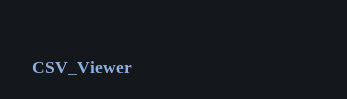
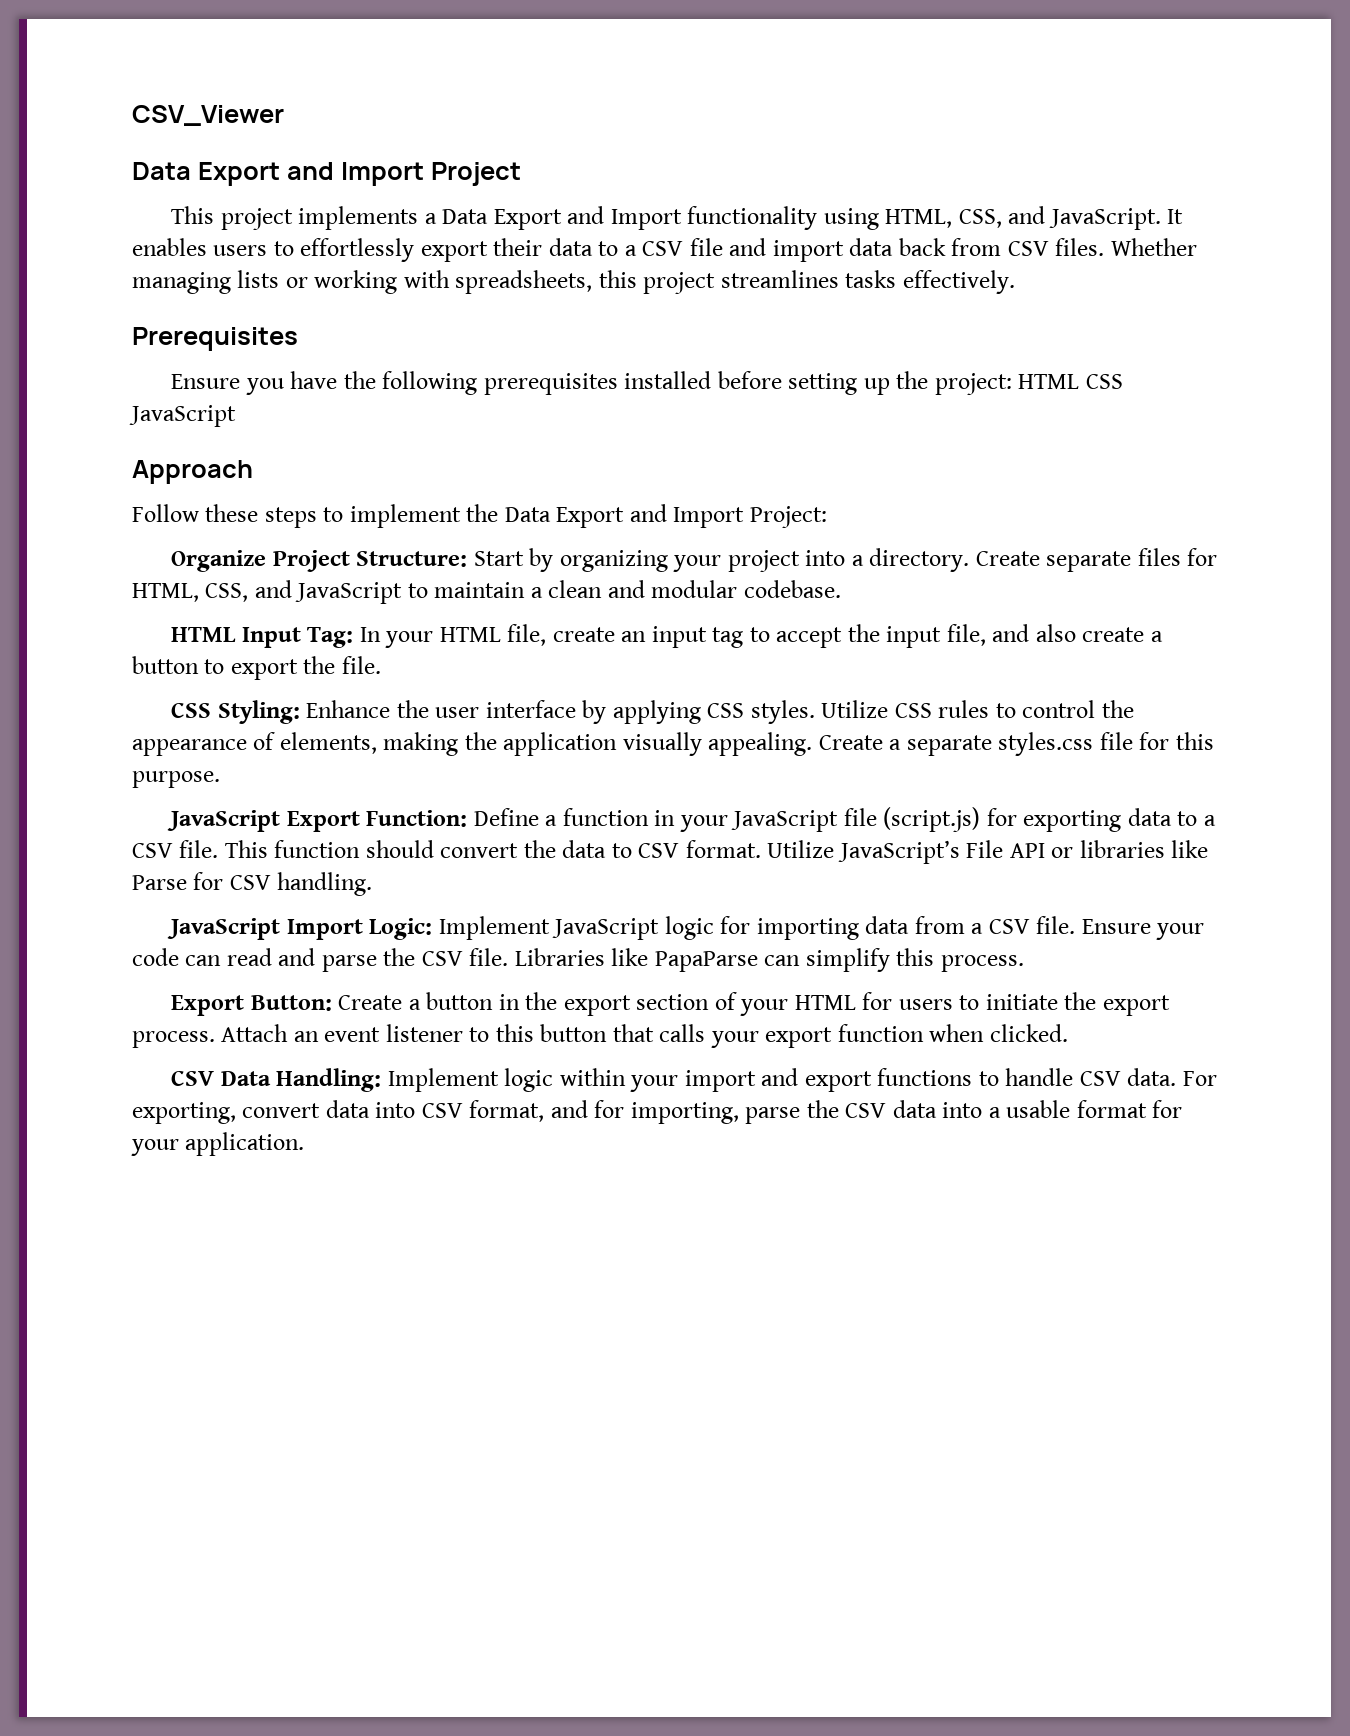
(132, 68) none -> [132,162,521,186] [171,206,1184,230] [132,238,1197,262] [132,270,1015,294] [132,327,298,351] [171,371,1123,395] [129,405,236,427] [132,460,253,484] [132,504,827,528] [171,548,1218,572] [132,580,841,604] [171,624,1163,648] [132,656,381,680] [171,700,1134,724] [132,732,1214,756] [132,771,220,788] [167,807,1216,832] [132,840,1209,864] [132,872,373,896] [167,916,1205,940] [132,948,1024,972] [171,992,1170,1016] [132,1024,1068,1048] [171,1068,1217,1092] [132,1100,1183,1124] [131,1132,305,1156] // Data Export and Import Project // This project implements a Data Export and Import functionality using HTML, CSS, and JavaScript. It enables users to effortlessly export their data to a CSV file and import data back from CSV files. Whether managing lists or working with spreadsheets, this project streamlines tasks effectively. // Prerequisites // Ensure you have the following prerequisites installed before setting up the project: HTML CSS JavaScript // Approach // Follow these steps to implement the Data Export and Import Project: // Organize Project Structure: Start by organizing your project into a directory. Create separate files for HTML, CSS, and JavaScript to maintain a clean and modular codebase. // HTML Input Tag: In your HTML file, create an input tag to accept the input file, and also create a button to export the file. // CSS Styling: Enhance the user interface by applying CSS styles. Utilize CSS rules to control the appearance of elements, making the application visually appealing. Create a separate styles.css file for this purpose. // JavaScript Export Function: Define a function in your JavaScript file (script.js) for exporting data to a CSV file. This function should convert the data to CSV format. Utilize JavaScript’s File API or libraries like Parse for CSV handling. // JavaScript Import Logic: Implement JavaScript logic for importing data from a CSV file. Ensure your code can read and parse the CSV file. Libraries like PapaParse can simplify this process. // Export Button: Create a button in the export section of your HTML for users to initiate the export process. Attach an event listener to this button that calls your export function when clicked. // CSV Data Handling: Implement logic within your import and export functions to handle CSV data. For exporting, convert data into CSV format, and for importing, parse the CSV data into a usable format for your application.

